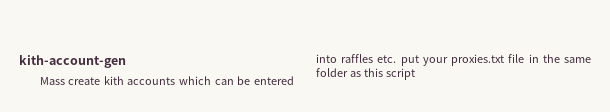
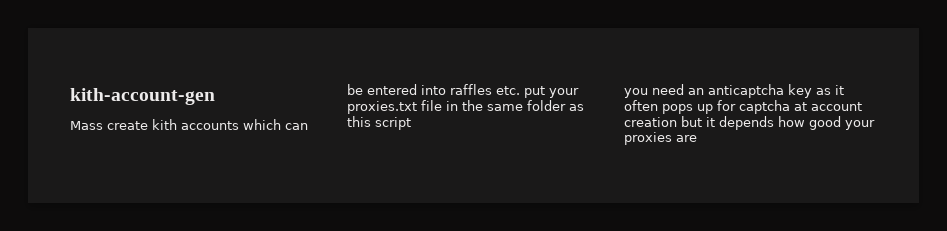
(415, 74) none -> [624,84,844,98] [624,100,862,114] [624,116,875,130] [624,132,697,145] // you need an anticaptcha key as it often pops up for captcha at account creation but it depends how good your proxies are

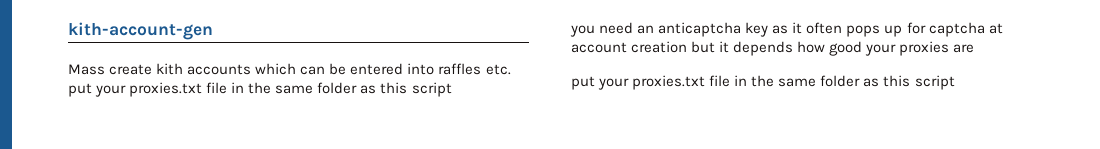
(697, 138) none -> [571,75,955,90] // put your proxies.txt file in the same folder as this script

